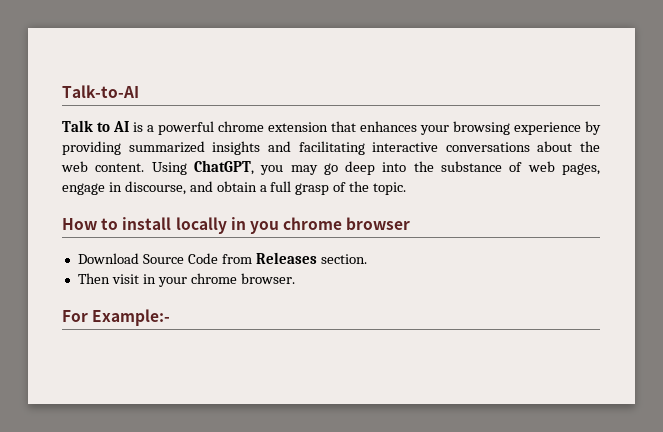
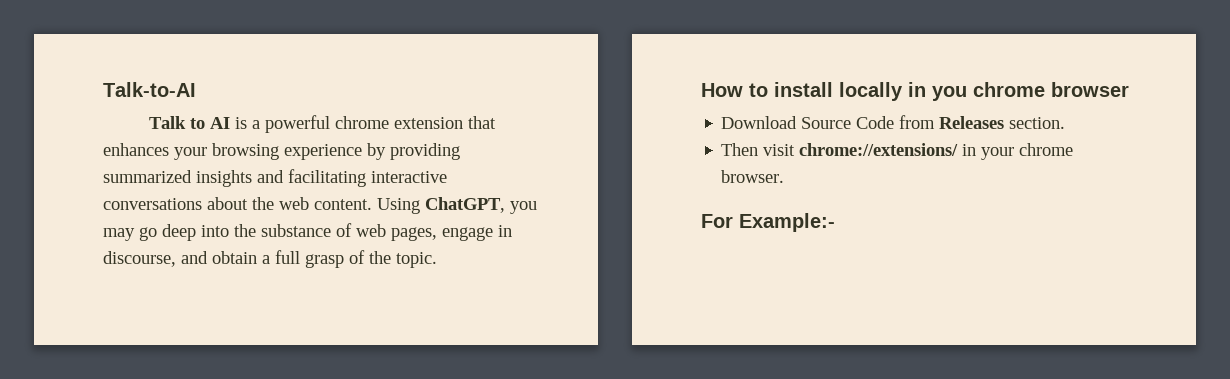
(139, 279) none -> [799,143,959,156] chrome://extensions/

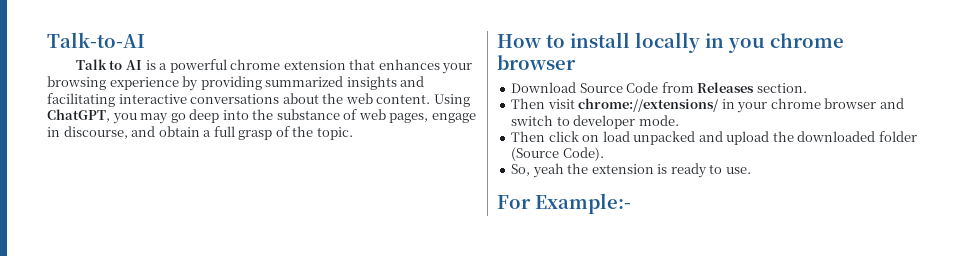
[721,170,785,183] browser. -> [824,98,904,109] [511,115,679,129] [511,131,917,145] [511,147,604,161] [511,163,751,178] browser and switch to developer mode. // Then click on load unpacked and upload the downloaded folder (Source Code). // So, yeah the extension is ready to use.

